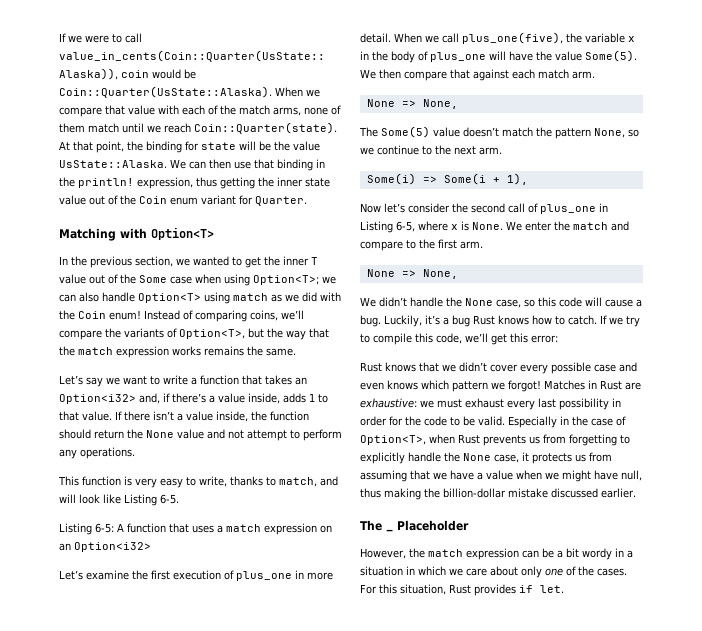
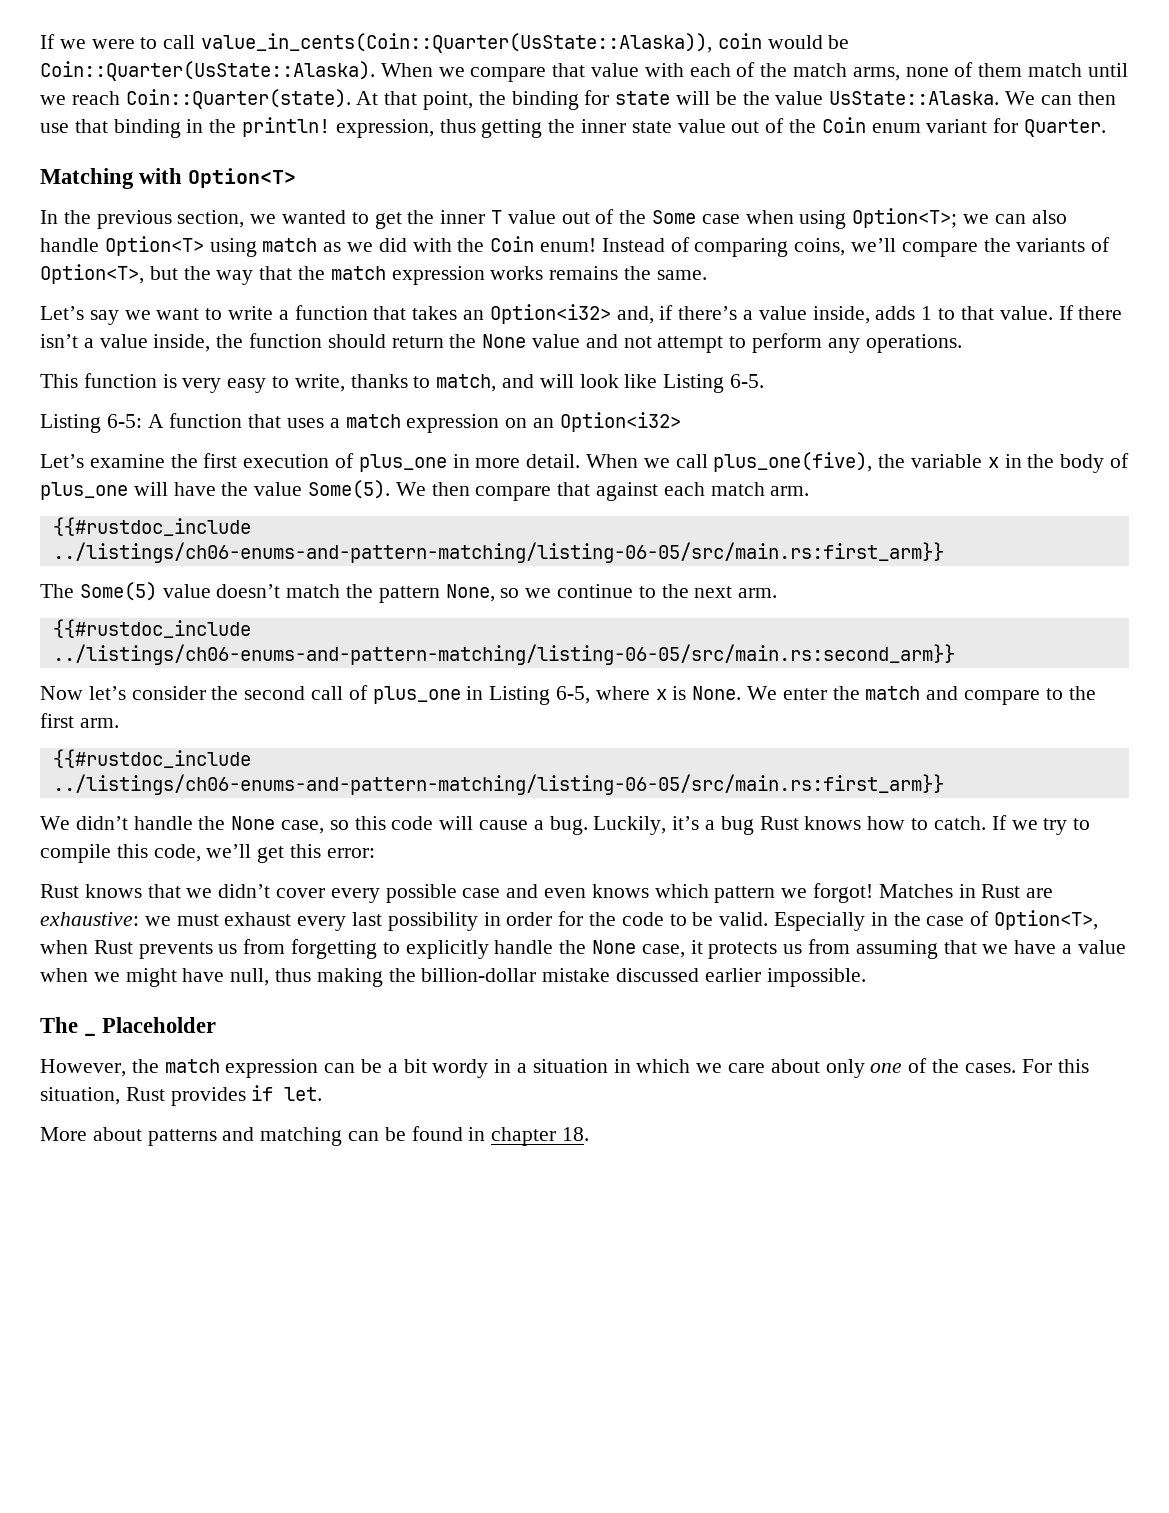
[366,99,458,109] None => None, -> [52,517,251,536] [52,542,944,563] {{#rustdoc_include ../listings/ch06-enums-and-pattern-matching/listing-06-05/src/main.rs:first_arm}}
[366,173,528,185] Some(i) => Some(i + 1), -> [52,619,251,638] [52,644,955,665] {{#rustdoc_include ../listings/ch06-enums-and-pattern-matching/listing-06-05/src/main.rs:second_arm}}
[366,269,458,279] None => None, -> [52,749,251,768] [52,774,944,795] {{#rustdoc_include ../listings/ch06-enums-and-pattern-matching/listing-06-05/src/main.rs:first_arm}}
[601,488,636,498] earlier. -> [704,968,866,987] earlier impossible.
(564, 589) none -> [40,1126,590,1146] // More about patterns and matching can be found in chapter 18.

